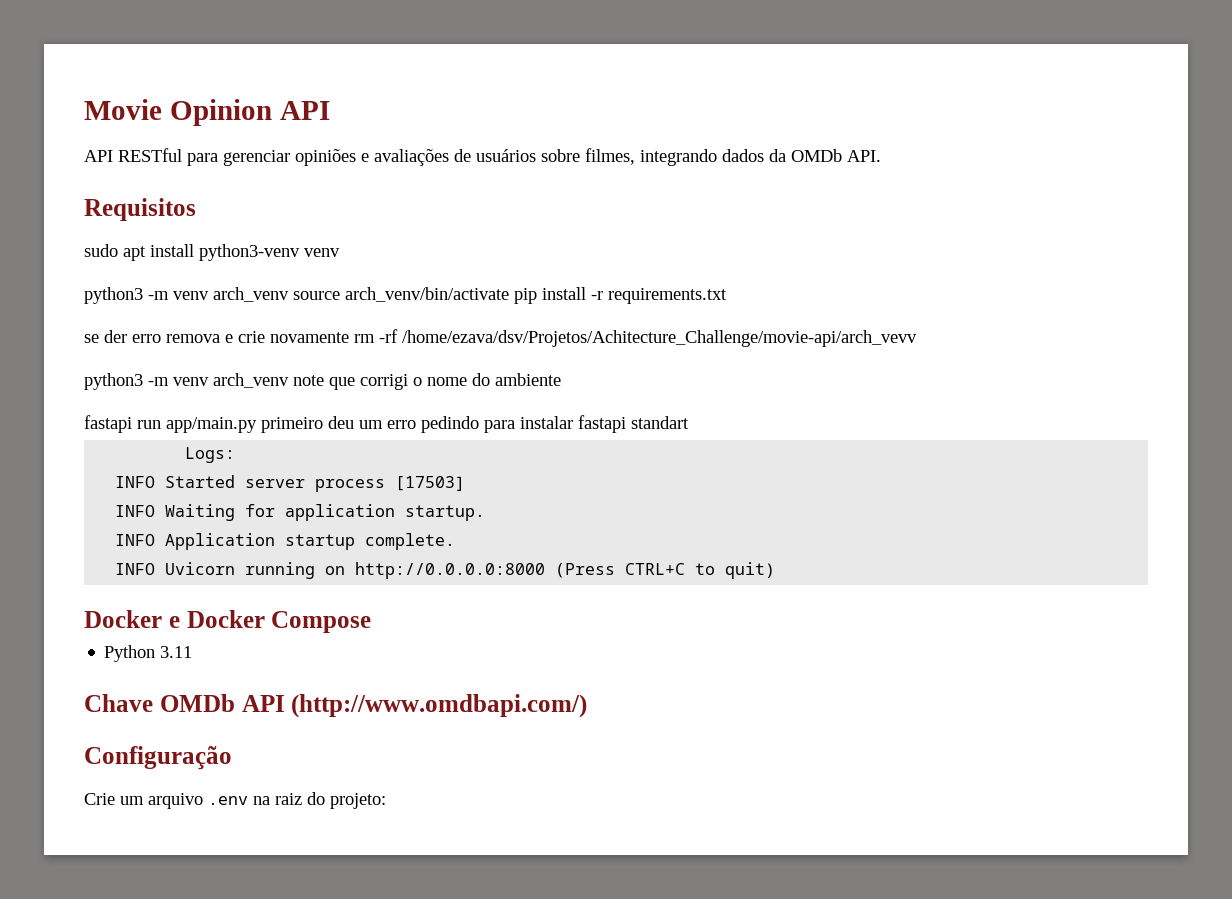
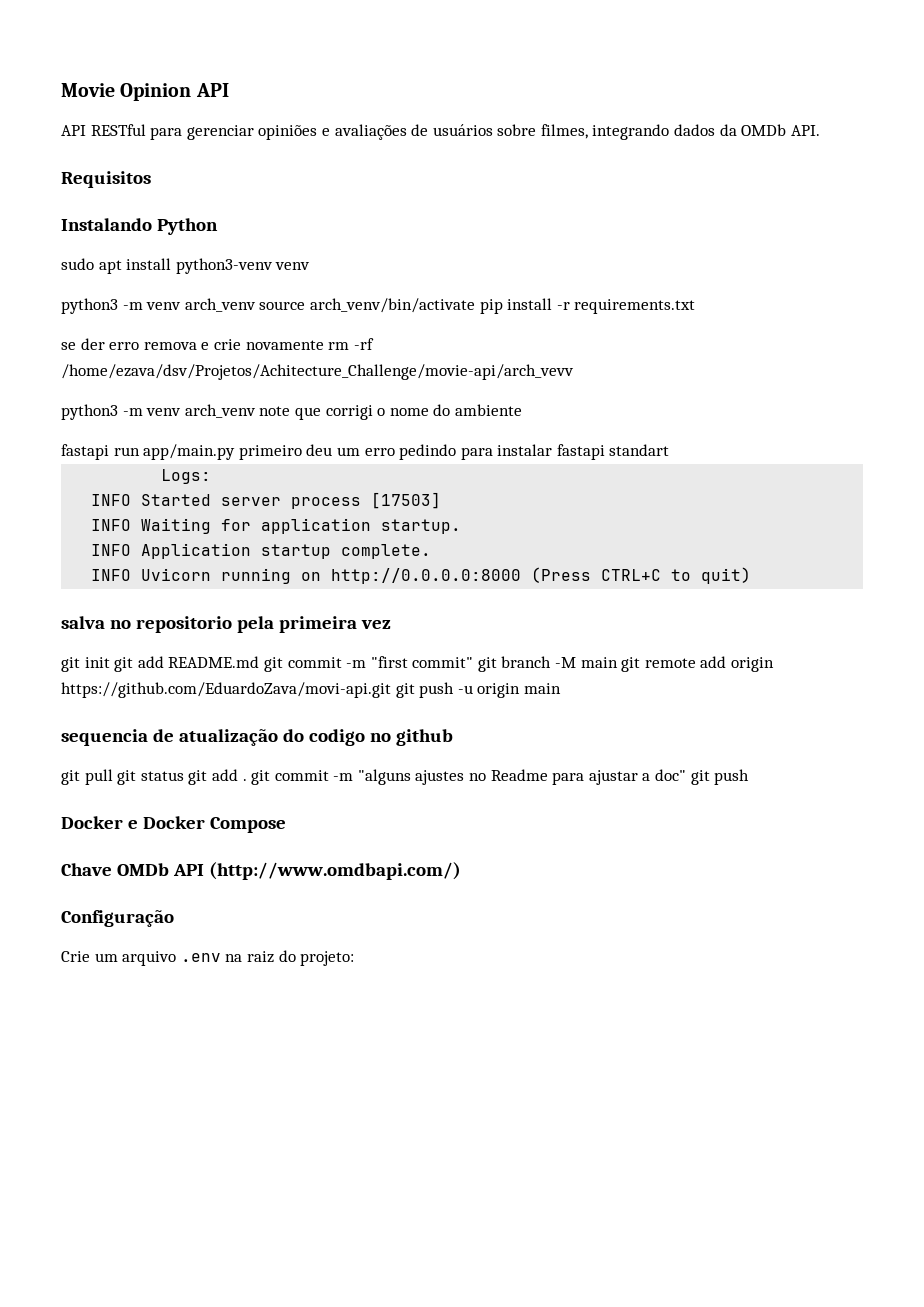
(196, 209) none -> [61,218,218,235] // Instalando Python
(776, 570) none -> [61,616,391,633] [61,656,775,672] [61,682,561,698] [61,729,453,746] [61,769,750,785] // salva no repositorio pela primeira vez // git init git add README.md git commit -m "first commit" git branch -M main git remote add origin https://github.com/EduardoZava/movi-api.git git push -u origin main // sequencia de atualização do codigo no github // git pull git status git add . git commit -m "alguns ajustes no Readme para ajustar a doc" git push
[104,645,193,662] // Python 3.11 -> (286, 825) none

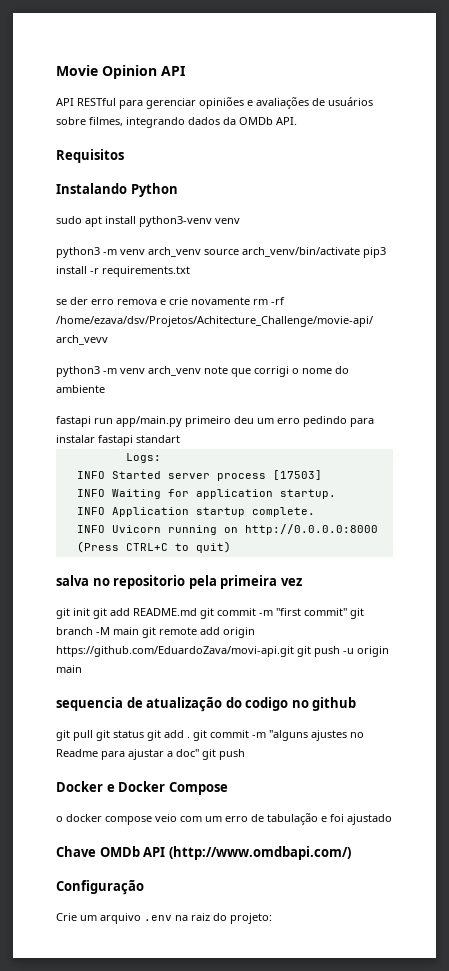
[479,299,503,314] pip -> [363,247,386,258] pip3
(286, 825) none -> [56,813,392,825] // o docker compose veio com um erro de tabulação e foi ajustado

